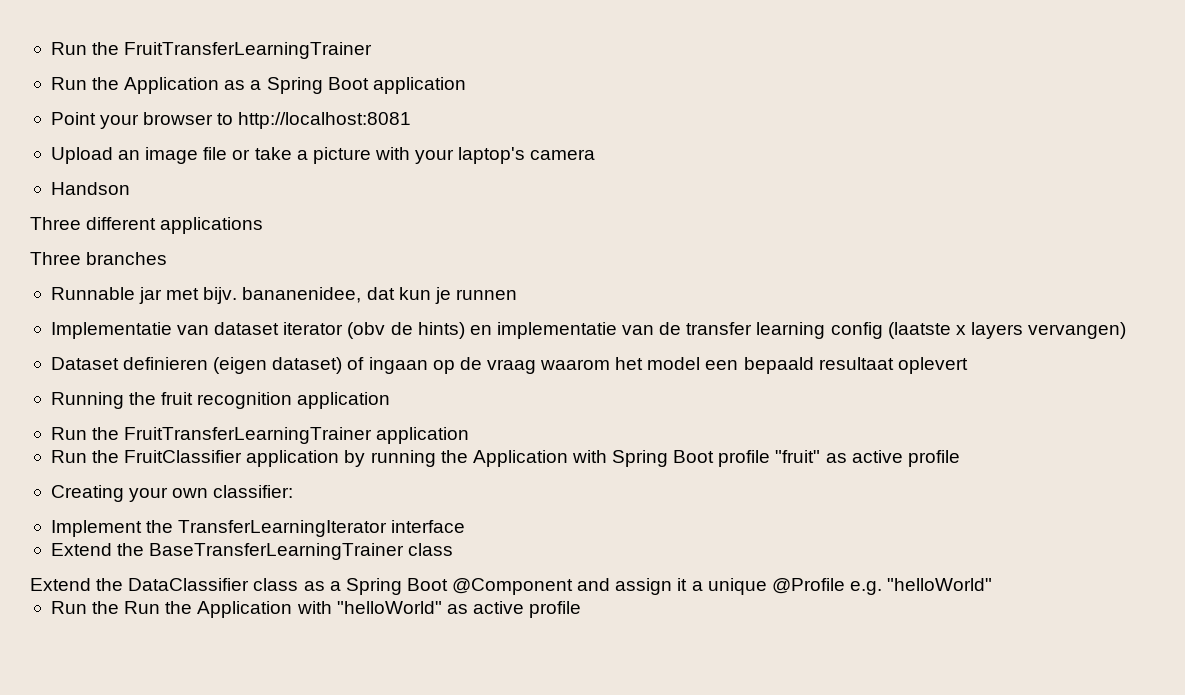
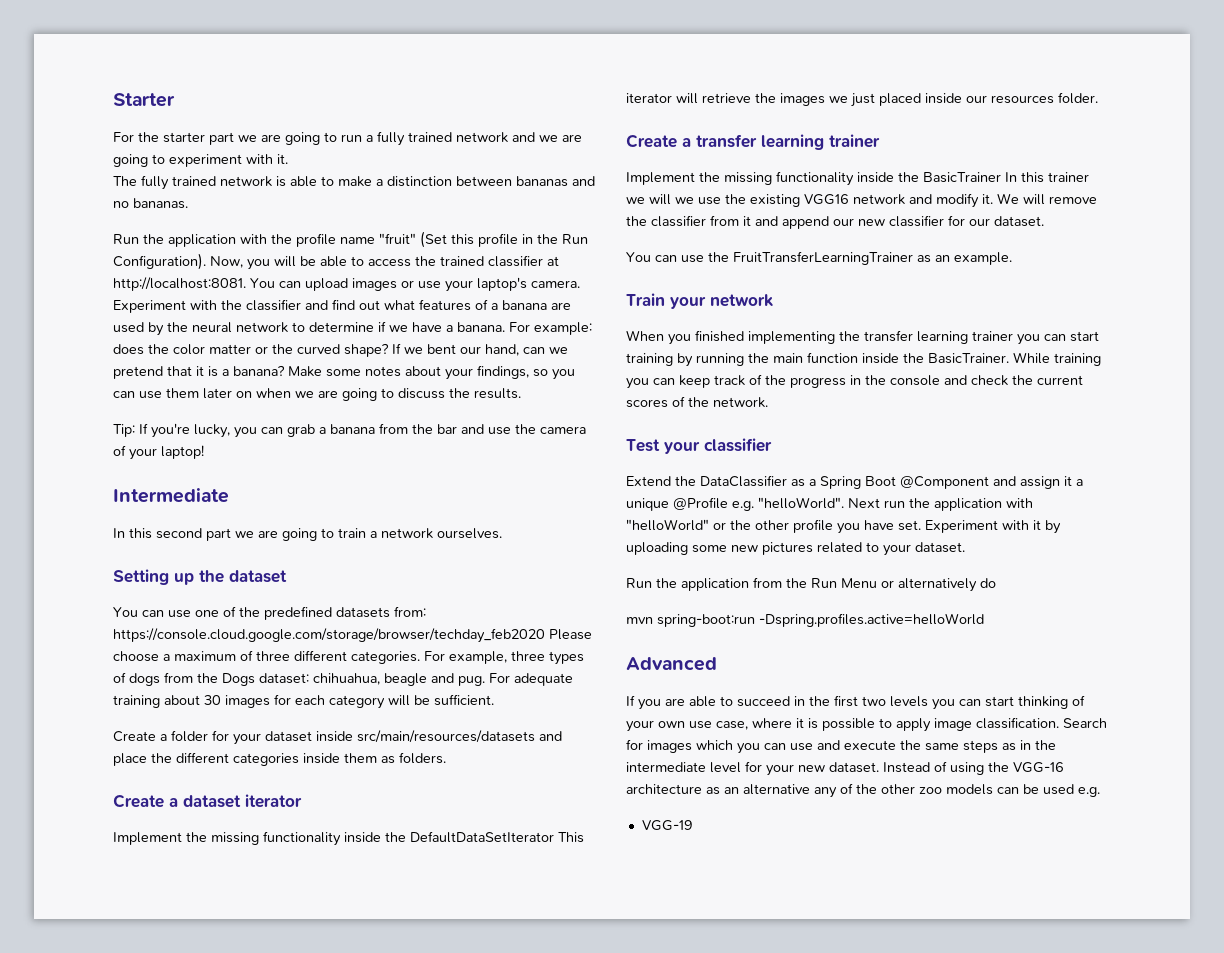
[50,42,373,59] [50,77,466,94] [50,112,412,129] [50,147,596,164] [50,182,130,195] [30,217,264,234] [30,252,168,265] [50,287,517,304] [50,322,1127,339] [50,357,968,374] [50,392,391,409] [50,427,470,444] [50,450,960,467] [50,485,294,502] [50,520,466,537] [50,543,454,560] Run the FruitTransferLearningTrainer // Run the Application as a Spring Boot application // Point your browser to http://localhost:8081 // Upload an image file or take a picture with your laptop's camera // Handson // Three different applications // Three branches // Runnable jar met bijv. bananenidee, dat kun je runnen // Implementatie van dataset iterator (obv de hints) en implementatie van de transfer learning config (laatste x layers vervangen) // Dataset definieren (eigen dataset) of ingaan op de vraag waarom het model een bepaald resultaat oplevert // Running the fruit recognition application // Run the FruitTransferLearningTrainer application // Run the FruitClassifier application by running the Application with Spring Boot profile "fruit" as active profile // Creating your own classifier: // Implement the TransferLearningIterator interface // Extend the BaseTransferLearningTrainer class -> [113,93,175,107] [113,131,582,146] [113,154,288,167] [113,175,595,190] [113,198,188,209] [113,231,588,248] [113,253,559,270] [113,277,580,292] [113,299,571,313] [113,321,592,336] [113,343,568,357] [113,365,575,380] [113,388,521,401] [113,423,586,438] [113,445,204,460] [113,488,229,503] [113,528,502,541] [113,569,287,585] [113,606,426,620] [113,628,592,643] [113,650,584,665] [113,672,573,686] [113,694,494,709] [113,730,562,745] [113,752,446,766] [113,794,302,808] [113,831,584,846] [626,92,1098,107] [626,134,880,150] [626,171,1089,186] [626,193,1097,208] [626,215,1044,229] [626,251,1012,265] [626,293,773,309] [626,330,1099,345] [626,352,1101,367] [626,374,1083,389] [626,396,768,408] [626,438,772,454] Starter // For the starter part we are going to run a fully trained network and we are going to experiment with it. // The fully trained network is able to make a distinction between bananas and no bananas. // Run the application with the profile name "fruit" (Set this profile in the Run Configuration). Now, you will be able to access the trained classifier at http://localhost:8081. You can upload images or use your laptop's camera. Experiment with the classifier and find out what features of a banana are used by the neural network to determine if we have a banana. For example: does the color matter or the curved shape? If we bent our hand, can we pretend that it is a banana? Make some notes about your findings, so you can use them later on when we are going to discuss the results. // Tip: If you're lucky, you can grab a banana from the bar and use the camera of your laptop! // Intermediate // In this second part we are going to train a network ourselves. // Setting up the dataset // You can use one of the predefined datasets from: https://console.cloud.google.com/storage/browser/techday_feb2020 Please choose a maximum of three different categories. For example, three types of dogs from the Dogs dataset: chihuahua, beagle and pug. For adequate training about 30 images for each category will be sufficient. // Create a folder for your dataset inside src/main/resources/datasets and place the different categories inside them as folders. // Create a dataset iterator // Implement the missing functionality inside the DefaultDataSetIterator This iterator will retrieve the images we just placed inside our resources folder. // Create a transfer learning trainer // Implement the missing functionality inside the BasicTrainer In this trainer we will we use the existing VGG16 network and modify it. We will remove the classifier from it and append our new classifier for our dataset. // You can use the FruitTransferLearningTrainer as an example. // Train your network // When you finished implementing the transfer learning trainer you can start training by running the main function inside the BasicTrainer. While training you can keep track of the progress in the console and check the current scores of the network. // Test your classifier
[253,578,299,591] class -> (787, 481) none
[887,578,993,591] [50,601,582,618] "helloWorld" // Run the Run the Application with "helloWorld" as active profile -> [758,497,1033,511] [626,519,1061,534] [626,542,965,556] [626,577,996,592] [626,613,984,627] [626,657,717,671] [626,695,1085,710] [626,717,1107,732] [626,739,1056,754] [626,761,1064,776] [626,783,1100,798] [641,820,693,831] "helloWorld". Next run the application with "helloWorld" or the other profile you have set. Experiment with it by uploading some new pictures related to your dataset. // Run the application from the Run Menu or alternatively do // mvn spring-boot:run -Dspring.profiles.active=helloWorld // Advanced // If you are able to succeed in the first two levels you can start thinking of your own use case, where it is possible to apply image classification. Search for images which you can use and execute the same steps as in the intermediate level for your new dataset. Instead of using the VGG-16 architecture as an alternative any of the other zoo models can be used e.g. // VGG-19

